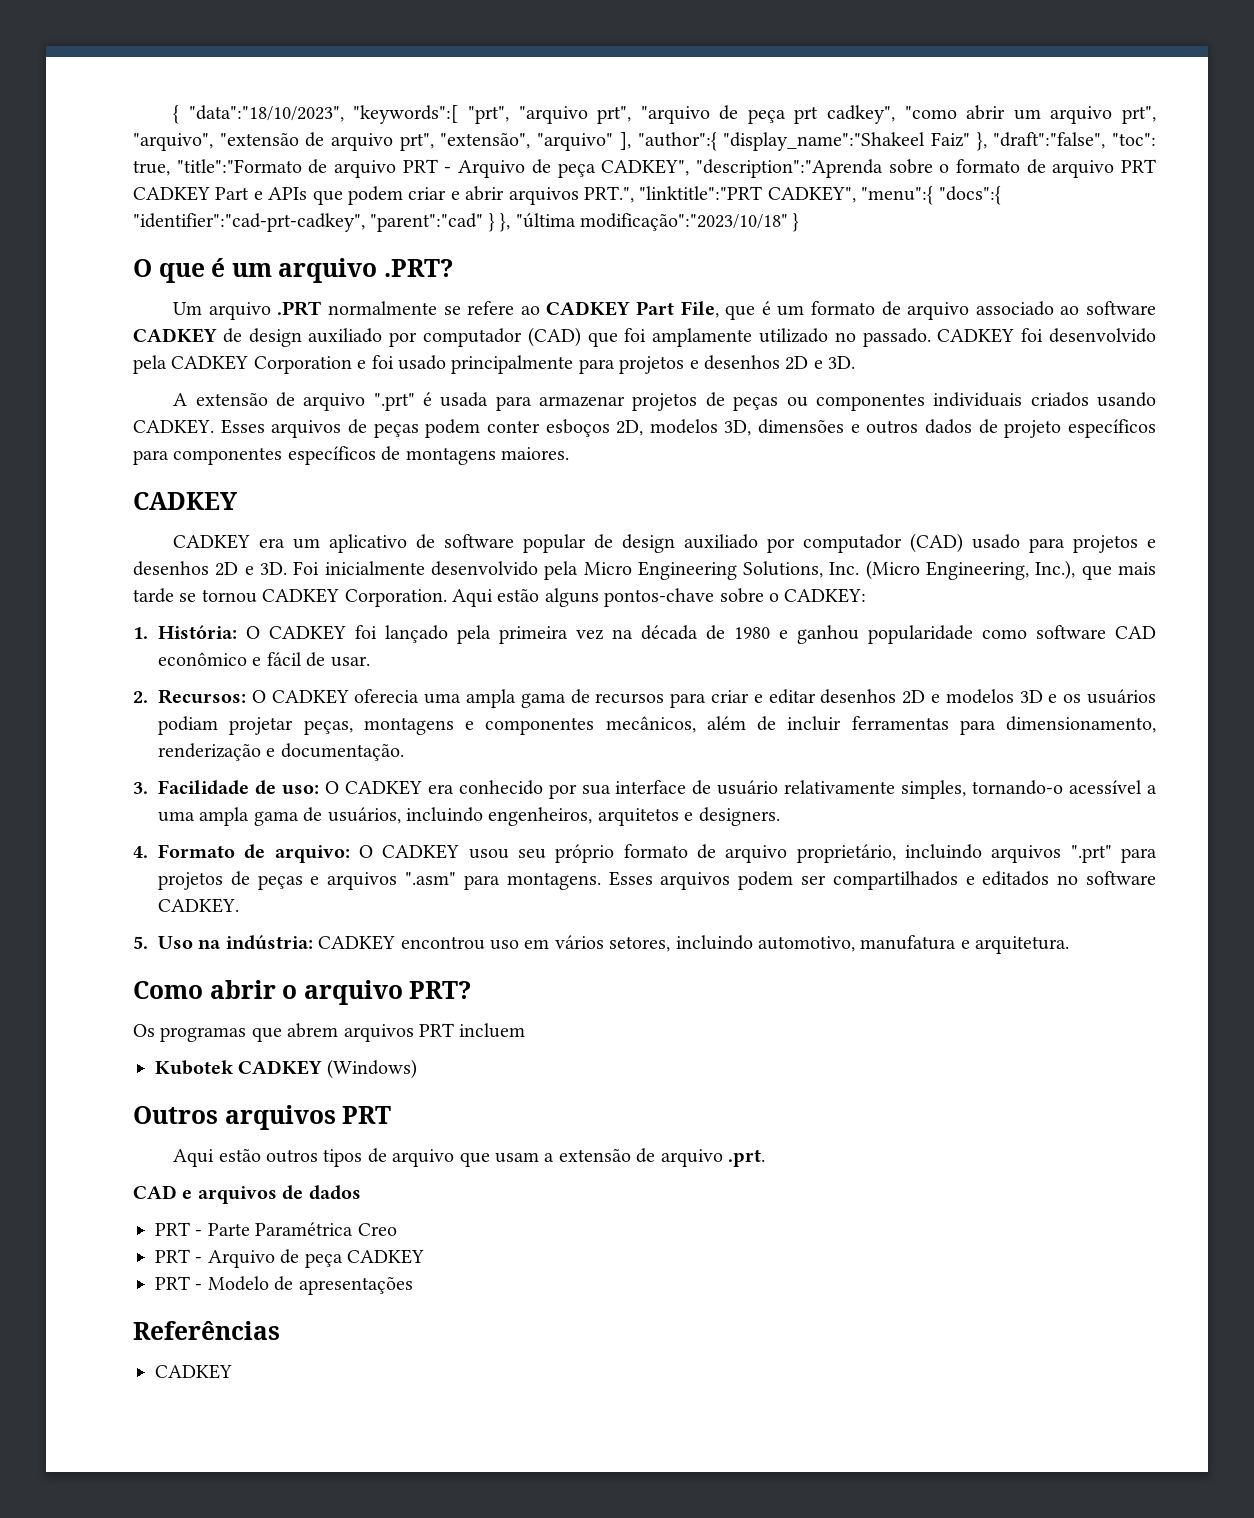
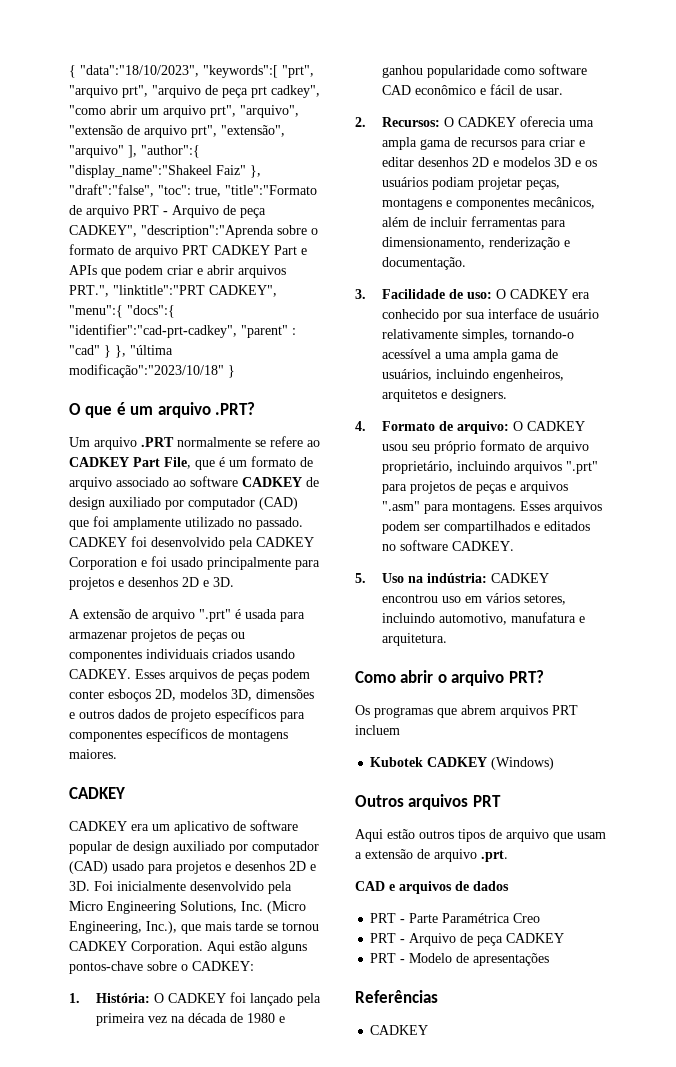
[370,213,484,232] "parent":"cad" -> [241,325,296,338] [69,345,100,355] "parent" : "cad"

